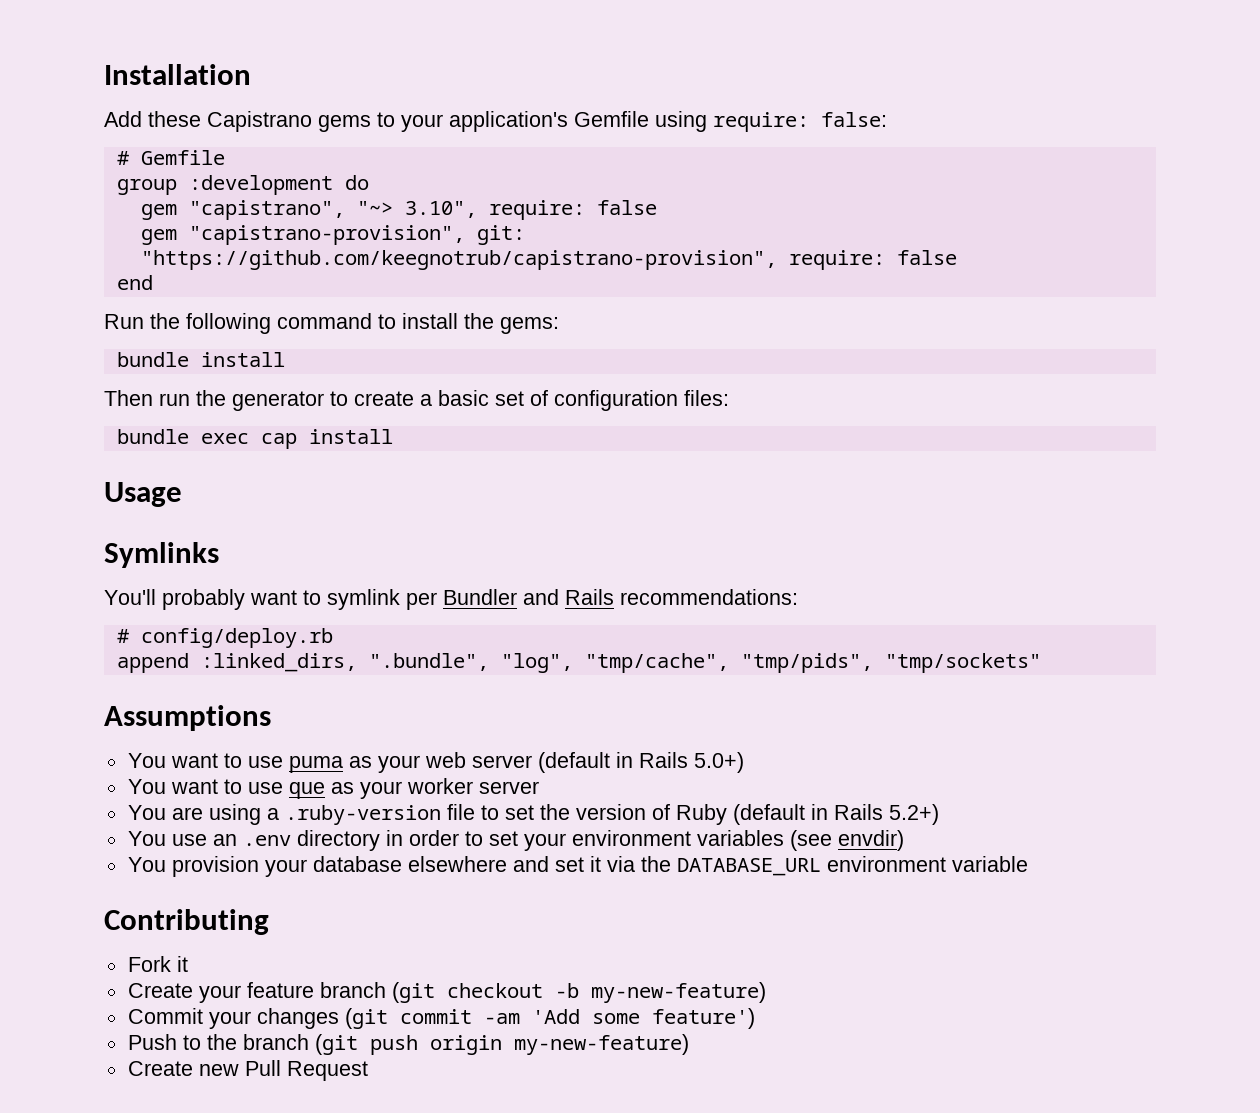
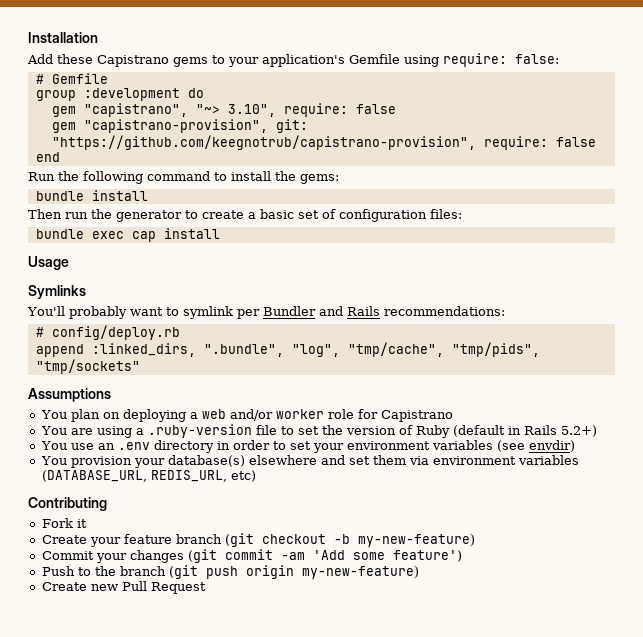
[170,752,744,773] [127,778,539,799] want to use puma as your web server (default in Rails 5.0+) // You want to use que as your worker server -> [70,409,453,422] plan on deploying a web and/or worker role for Capistrano
[312,856,402,872] database -> [167,455,245,467] database(s)
[589,856,1028,876] it via the DATABASE_URL environment variable -> [372,455,579,465] [41,470,256,482] them via environment variables (DATABASE_URL, REDIS_URL, etc)

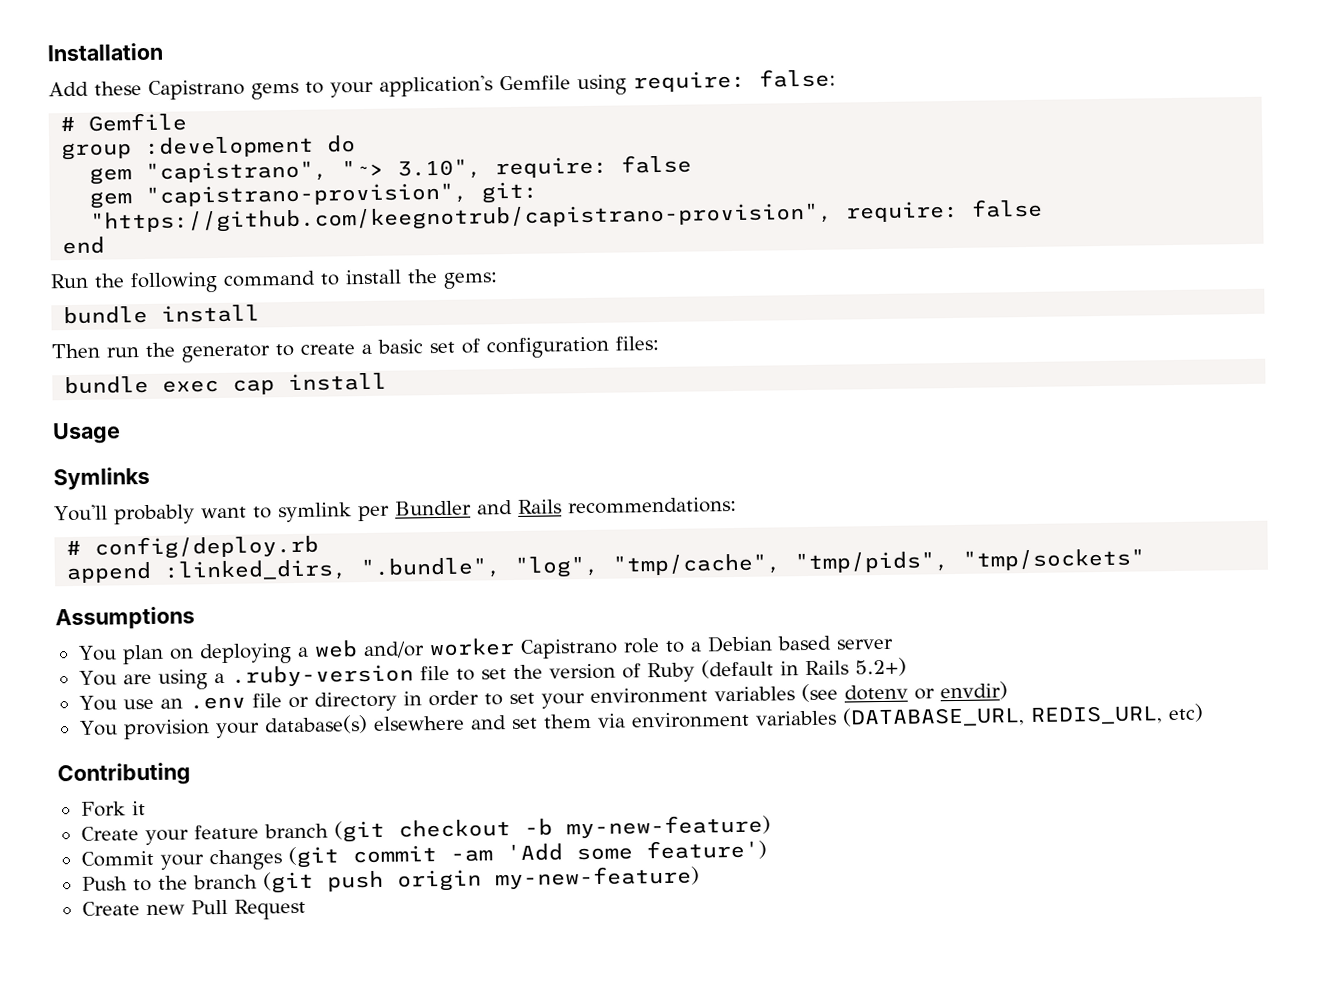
[327,409,453,422] role for Capistrano -> [519,635,894,659] Capistrano role to a Debian based server
(150, 446) none -> [251,693,309,709] file or
(525, 446) none -> [843,684,935,701] dotenv or

